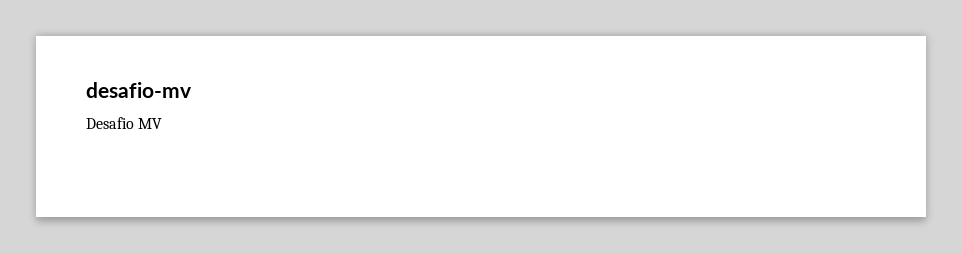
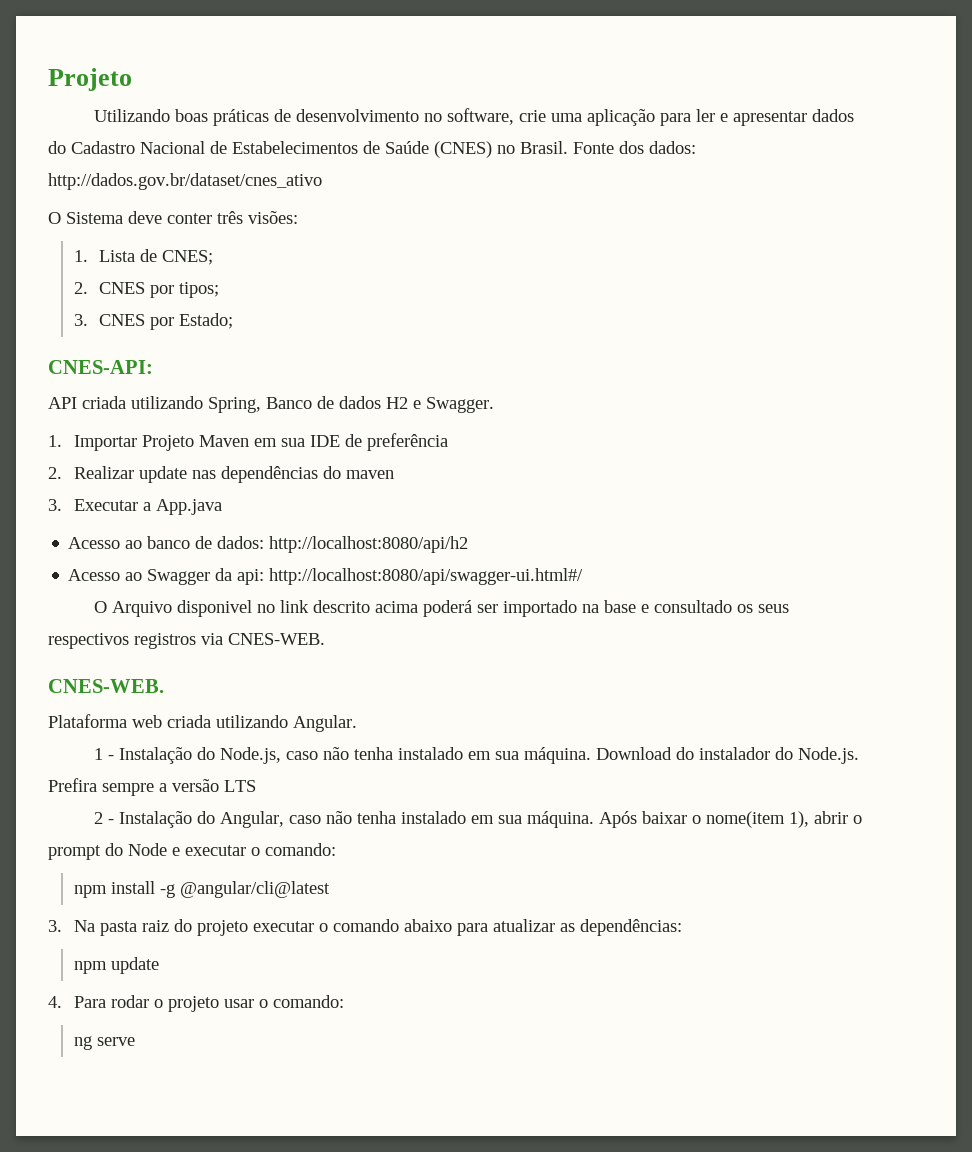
[86,82,191,98] [86,117,163,129] desafio-mv // Desafio MV -> [48,68,132,91] [94,108,855,126] [48,141,696,158] [48,173,322,190] [48,211,298,224] [73,249,214,265] [73,282,220,298] [73,313,234,330] [48,360,153,374] [48,396,494,413] [48,433,448,451] [48,466,394,483] [48,499,222,515] [68,536,469,553] [68,568,584,585] [94,600,790,617] [48,633,325,649] [48,679,164,693] [48,714,357,732] [94,747,860,764] [48,778,256,796] [94,811,863,828] [48,843,336,860] [73,881,330,898] [48,919,682,936] [73,957,159,974] [48,995,344,1012] [73,1036,135,1050] Projeto // Utilizando boas práticas de desenvolvimento no software, crie uma aplicação para ler e apresentar dados do Cadastro Nacional de Estabelecimentos de Saúde (CNES) no Brasil. Fonte dos dados: http://dados.gov.br/dataset/cnes_ativo // O Sistema deve conter três visões: // 1. Lista de CNES; // 2. CNES por tipos; // 3. CNES por Estado; // CNES-API: // API criada utilizando Spring, Banco de dados H2 e Swagger. // 1. Importar Projeto Maven em sua IDE de preferência // 2. Realizar update nas dependências do maven // 3. Executar a App.java // Acesso ao banco de dados: http://localhost:8080/api/h2 // Acesso ao Swagger da api: http://localhost:8080/api/swagger-ui.html#/ // O Arquivo disponivel no link descrito acima poderá ser importado na base e consultado os seus respectivos registros via CNES-WEB. // CNES-WEB. // Plataforma web criada utilizando Angular. // 1 - Instalação do Node.js, caso não tenha instalado em sua máquina. Download do instalador do Node.js. Prefira sempre a versão LTS // 2 - Instalação do Angular, caso não tenha instalado em sua máquina. Após baixar o nome(item 1), abrir o prompt do Node e executar o comando: // npm install -g @angular/cli@latest // 3. Na pasta raiz do projeto executar o comando abaixo para atualizar as dependências: // npm update // 4. Para rodar o projeto usar o comando: // ng serve

